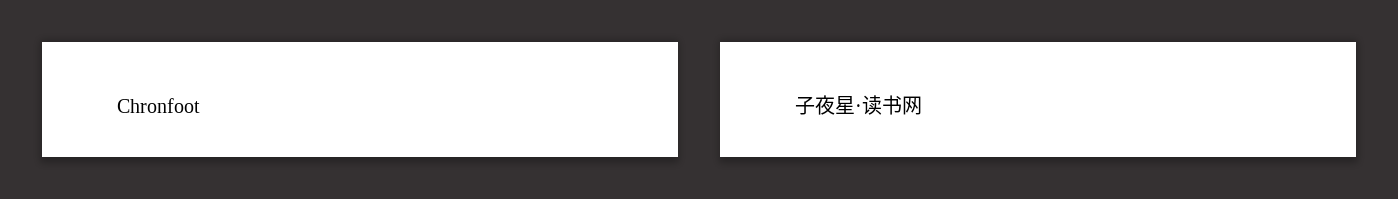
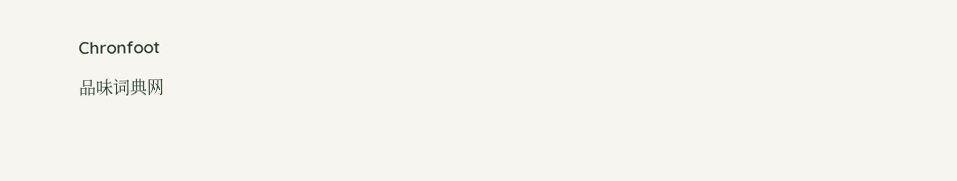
[795,95,902,115] 子夜星·读书 -> [78,78,149,97] 品味词典

